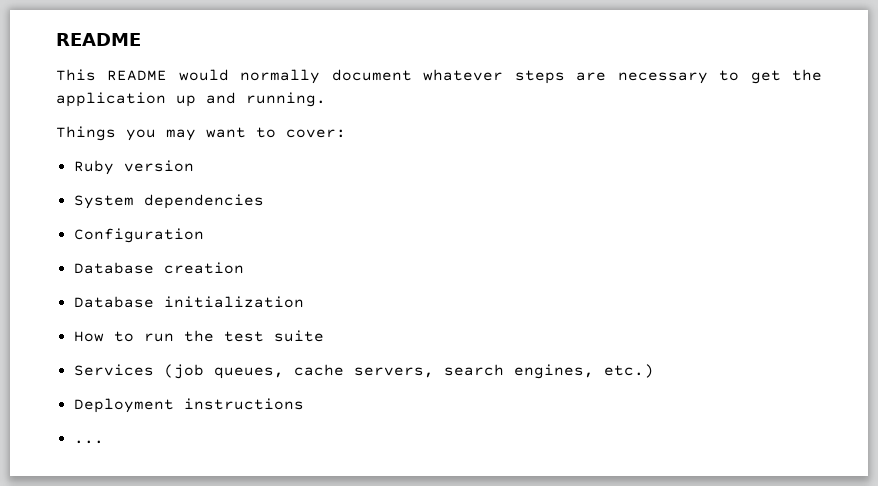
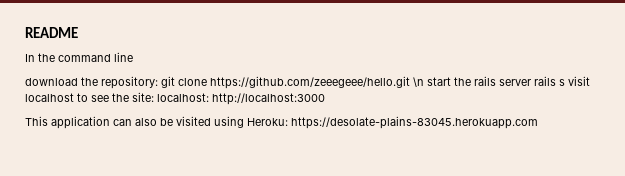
[56,69,823,84] [56,92,326,107] [56,126,346,141] [73,160,194,175] [73,194,264,209] [73,228,204,243] [73,262,244,274] [73,296,304,308] [73,330,324,342] [73,364,654,379] [73,398,304,413] [73,440,104,444] This README would normally document whatever steps are necessary to get the application up and running. // Things you may want to cover: // Ruby version // System dependencies // Configuration // Database creation // Database initialization // How to run the test suite // Services (job queues, cache servers, search engines, etc.) // Deployment instructions // ... -> [25,52,133,62] [25,76,590,89] [25,92,325,105] [25,116,538,129] In the command line // download the repository: git clone https://github.com/zeeegeee/hello.git \n start the rails server rails s visit localhost to see the site: localhost: http://localhost:3000 // This application can also be visited using Heroku: https://desolate-plains-83045.herokuapp.com

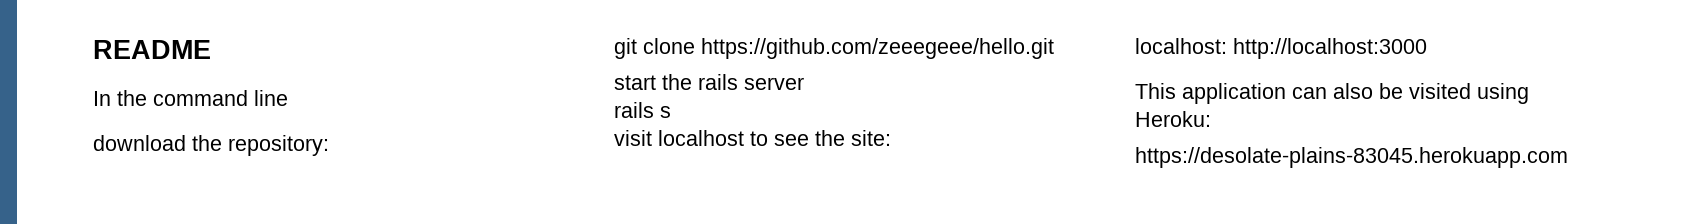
(158, 82) none -> (329, 145) //
[413,77,424,87] \n -> (1054, 48) //
(531, 82) none -> (804, 83) //
(565, 82) none -> (671, 112) //
(154, 97) none -> (891, 138) //
(288, 122) none -> (1211, 119) //

